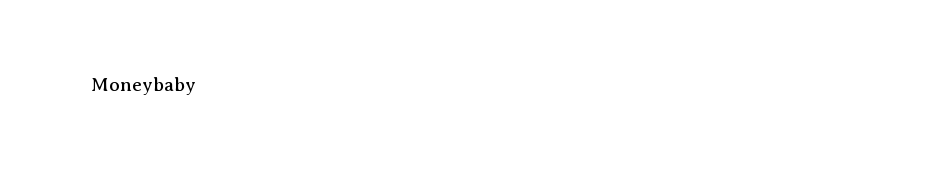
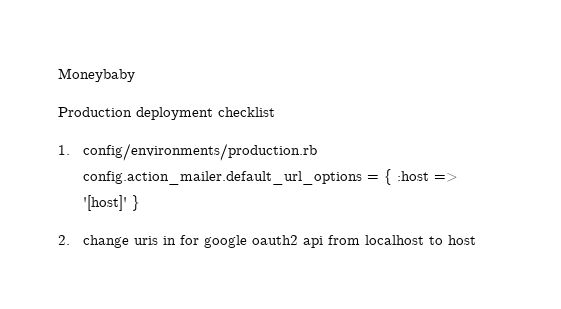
(196, 86) none -> [58,107,275,120] [58,143,318,161] [83,169,459,185] [83,195,141,211] [58,235,477,248] // Production deployment checklist // 1. config/environments/production.rb config.action_mailer.default_url_options = { :host => '[host]' } // 2. change uris in for google oauth2 api from localhost to host

